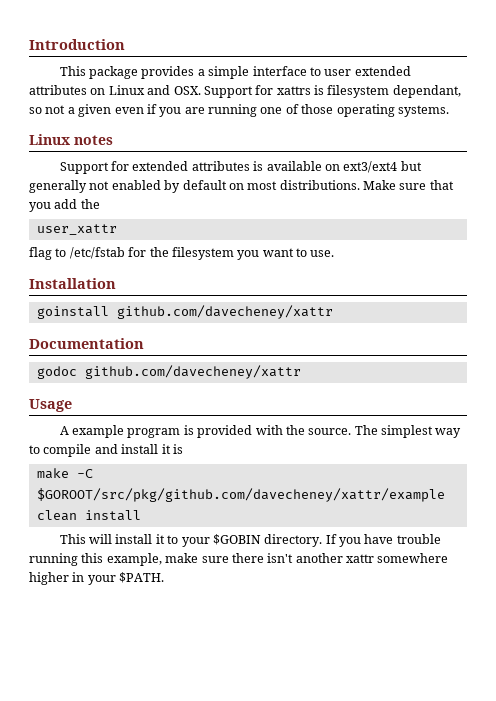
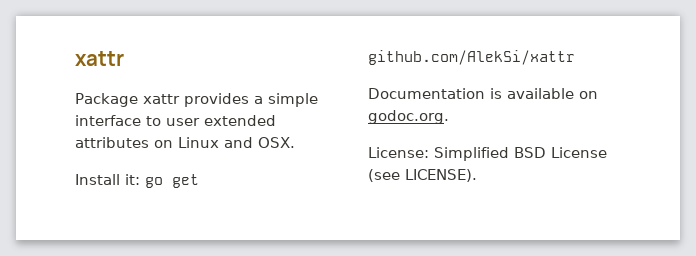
[29,39,125,50] [59,66,139,79] Introduction // This package -> [75,51,124,66] [75,93,180,107] xattr // Package xattr
[203,85,461,98] [29,104,449,117] [29,134,113,145] [59,161,422,174] [29,180,454,193] [29,199,100,212] [36,224,117,235] [29,247,335,260] [29,278,116,289] [36,305,333,319] [29,338,144,349] [36,365,301,379] [29,399,72,412] [59,425,462,438] [29,444,183,457] [36,468,93,479] [36,488,445,502] [36,510,141,521] [59,534,441,547] [29,553,449,566] [29,572,165,585] Support for xattrs is filesystem dependant, so not a given even if you are running one of those operating systems. // Linux notes // Support for extended attributes is available on ext3/ext4 but generally not enabled by default on most distributions. Make sure that you add the // user_xattr // flag to /etc/fstab for the filesystem you want to use. // Installation // goinstall github.com/davecheney/xattr // Documentation // godoc github.com/davecheney/xattr // Usage // A example program is provided with the source. The simplest way to compile and install it is // make -C $GOROOT/src/pkg/github.com/davecheney/xattr/example clean install // This will install it to your $GOBIN directory. If you have trouble running this example, make sure there isn't another xattr somewhere higher in your $PATH. -> [75,174,199,188] [368,50,575,65] [368,88,598,99] [368,110,449,124] [368,147,607,161] [368,169,477,182] // Install it: go get github.com/AlekSi/xattr // Documentation is available on godoc.org. // License: Simplified BSD License (see LICENSE).

